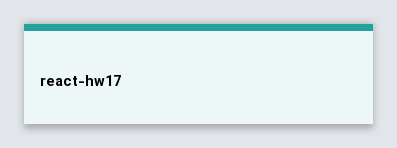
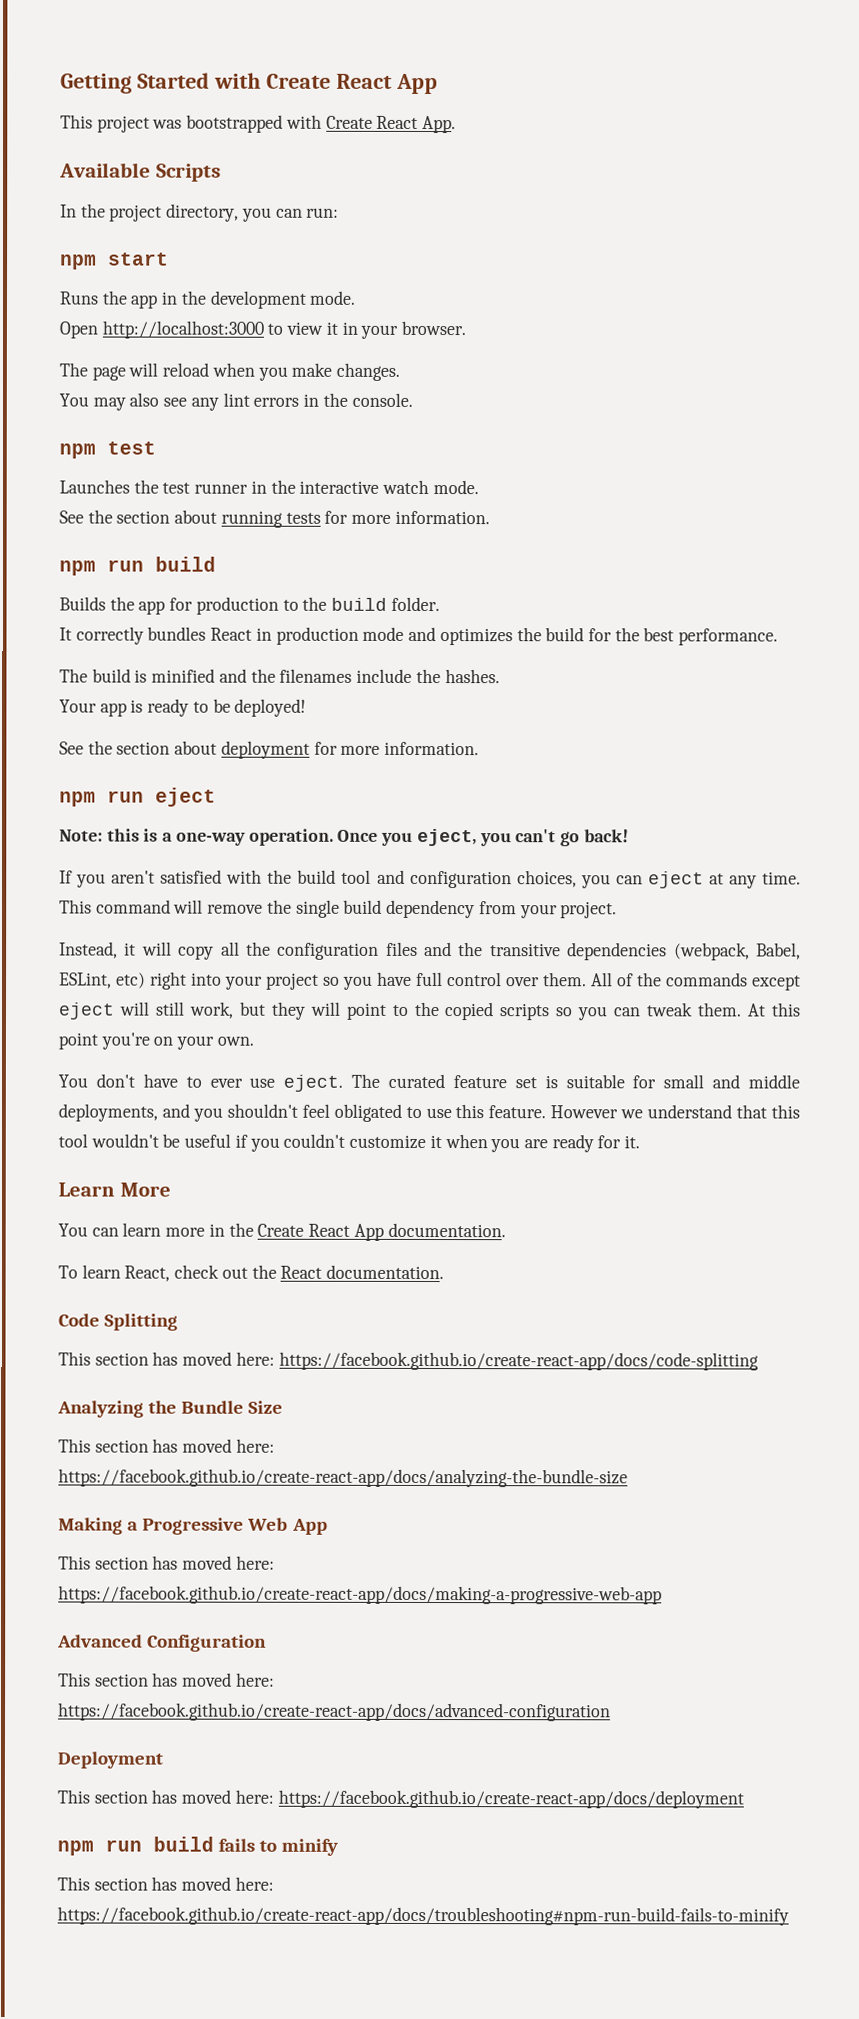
[40,75,121,86] react-hw17 -> [60,72,438,95] [60,114,457,134] [59,162,221,182] [60,203,340,222] [60,252,169,270] [59,290,357,309] [59,320,467,339] [59,362,401,381] [59,392,413,411] [59,441,156,459] [59,479,479,495] [59,509,490,528] [59,556,216,576] [59,596,440,615] [59,626,779,646] [59,668,500,684] [59,698,307,717] [59,740,480,759] [59,787,216,807] [59,828,629,847] [59,869,801,889] [59,899,618,919] [59,941,802,961] [59,971,801,991] [58,1001,802,1021] [58,1032,254,1050] [58,1073,800,1092] [58,1103,801,1122] [58,1133,641,1153] [58,1182,171,1197] [58,1222,506,1241] [58,1264,445,1282] [58,1313,179,1331] [58,1351,759,1371] [57,1400,284,1418] [58,1438,275,1453] [58,1468,628,1488] [58,1517,328,1535] [58,1555,275,1570] [58,1585,662,1605] [57,1634,268,1652] [58,1672,275,1687] [58,1702,611,1722] [57,1751,163,1769] [57,1789,744,1809] [57,1836,339,1856] [57,1876,274,1891] [57,1906,789,1926] Getting Started with Create React App // This project was bootstrapped with Create React App. // Available Scripts // In the project directory, you can run: // npm start // Runs the app in the development mode. // Open http://localhost:3000 to view it in your browser. // The page will reload when you make changes. // You may also see any lint errors in the console. // npm test // Launches the test runner in the interactive watch mode. // See the section about running tests for more information. // npm run build // Builds the app for production to the build folder. // It correctly bundles React in production mode and optimizes the build for the best performance. // The build is minified and the filenames include the hashes. // Your app is ready to be deployed! // See the section about deployment for more information. // npm run eject // Note: this is a one-way operation. Once you eject, you can't go back! // If you aren't satisfied with the build tool and configuration choices, you can eject at any time. This command will remove the single build dependency from your project. // Instead, it will copy all the configuration files and the transitive dependencies (webpack, Babel, ESLint, etc) right into your project so you have full control over them. All of the commands except eject will still work, but they will point to the copied scripts so you can tweak them. At this point you're on your own. // You don't have to ever use eject. The curated feature set is suitable for small and middle deployments, and you shouldn't feel obligated to use this feature. However we understand that this tool wouldn't be useful if you couldn't customize it when you are ready for it. // Learn More // You can learn more in the Create React App documentation. // To learn React, check out the React documentation. // Code Splitting // This section has moved here: https://facebook.github.io/create-react-app/docs/code-splitting // Analyzing the Bundle Size // This section has moved here: https://facebook.github.io/create-react-app/docs/analyzing-the-bundle-size // Making a Progressive Web App // This section has moved here: https://facebook.github.io/create-react-app/docs/making-a-progressive-web-app // Advanced Configuration // This section has moved here: https://facebook.github.io/create-react-app/docs/advanced-configuration // Deployment // This section has moved here: https://facebook.github.io/create-react-app/docs/deployment // npm run build fails to minify // This section has moved here: https://facebook.github.io/create-react-app/docs/troubleshooting#npm-run-build-fails-to-minify

